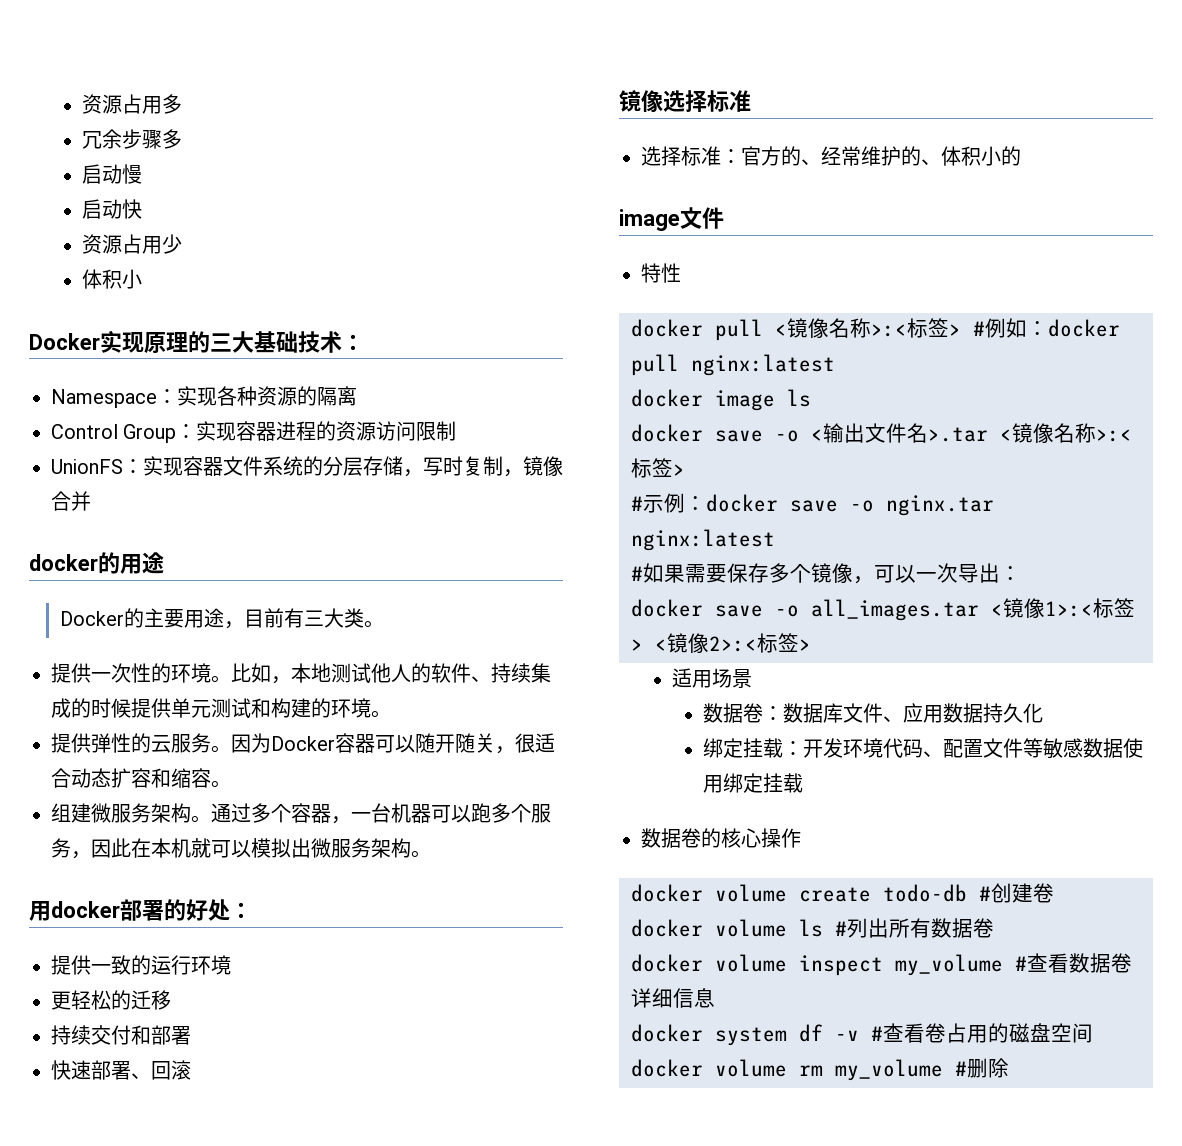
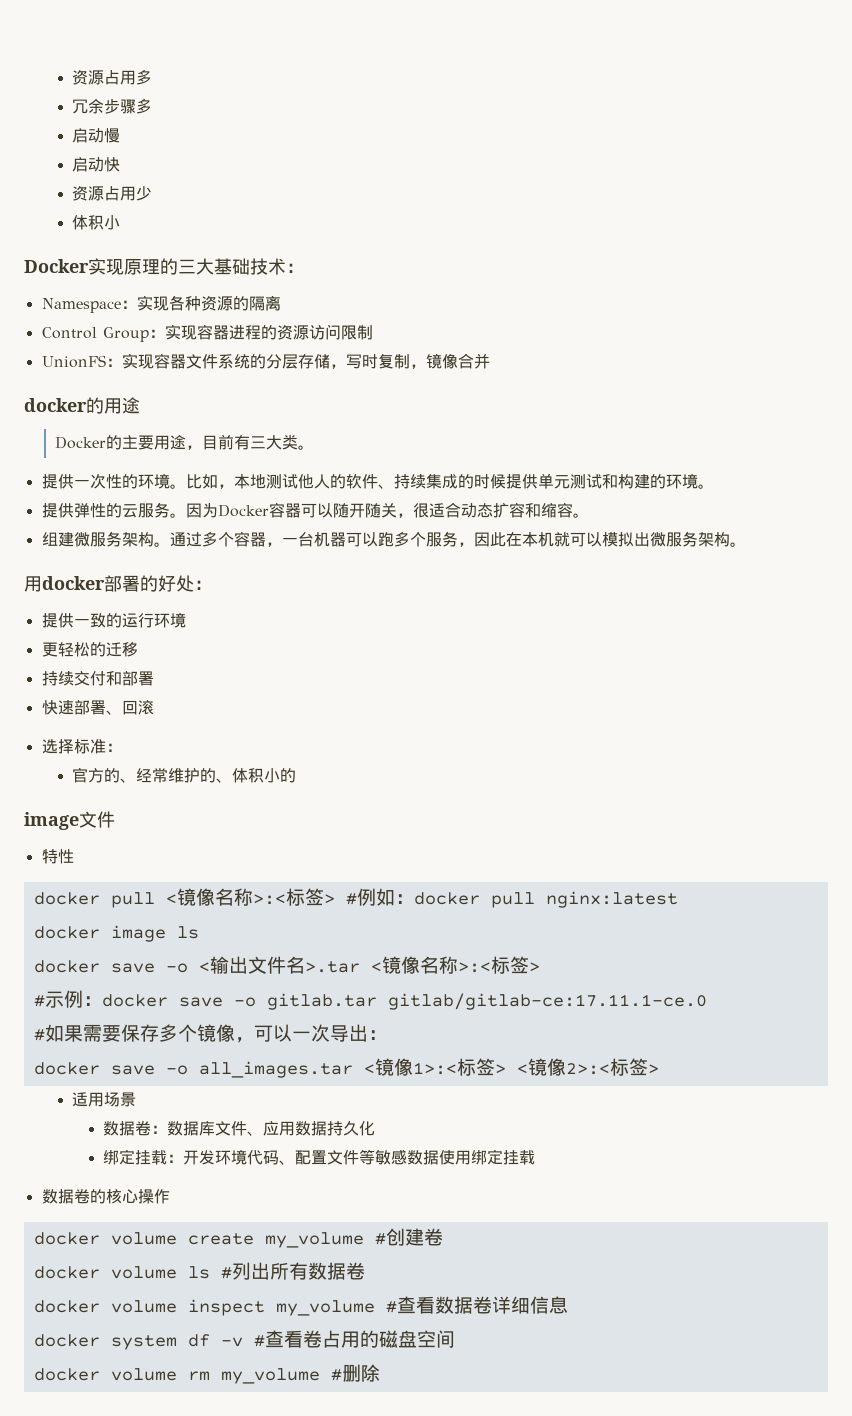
[619,90,751,112] // 镜像选择标准 -> (154, 707) none
(741, 156) none -> (122, 747) //
[886,495,994,516] [631,529,775,551] nginx.tar nginx:latest -> [266,993,707,1010] gitlab.tar gitlab/gitlab-ce:17.11.1-ce.0
[883,884,967,902] todo-db -> [264,1232,364,1248] my_volume

